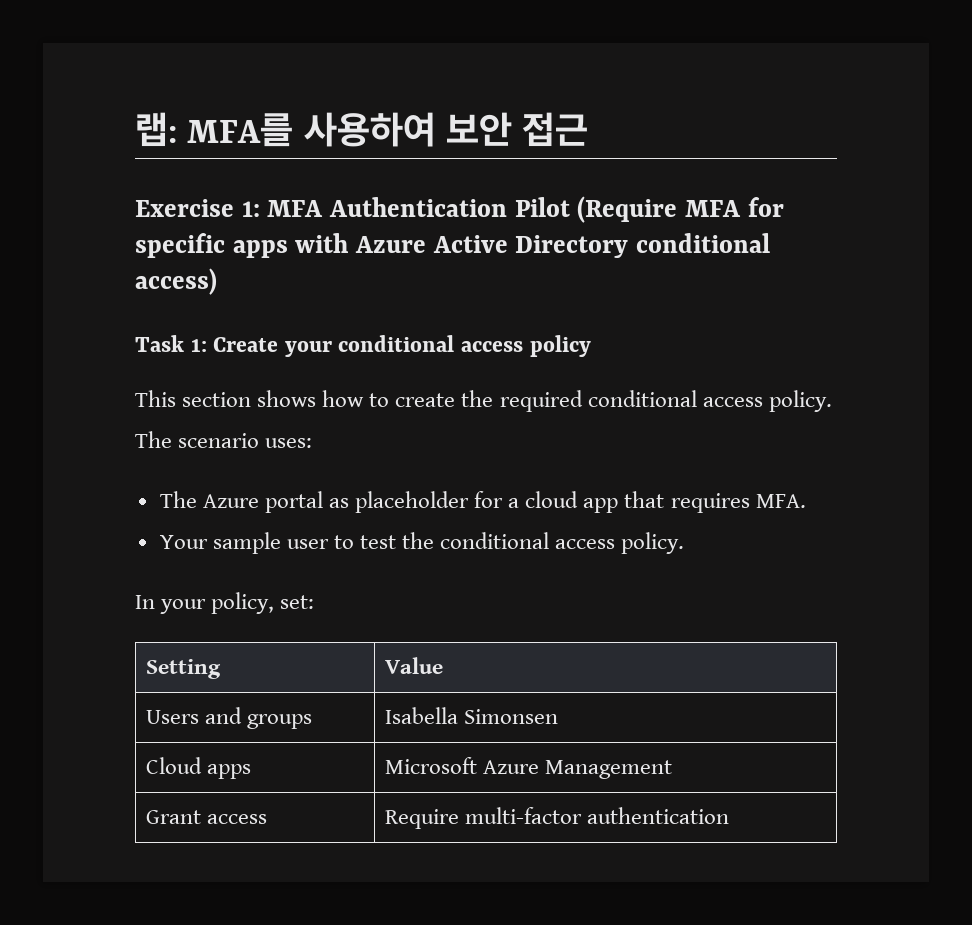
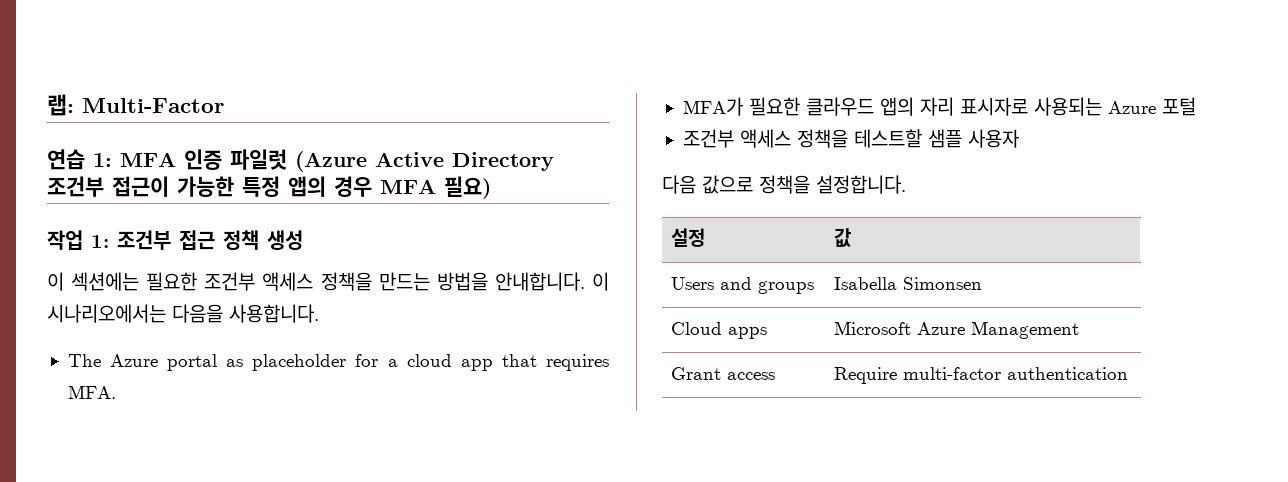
[187,112,589,147] [135,196,784,223] [135,233,771,258] [135,268,217,295] [135,335,591,357] [135,390,832,412] [135,431,313,448] MFA를 사용하여 보안 접근 // Exercise 1: MFA Authentication Pilot (Require MFA for specific apps with Azure Active Directory conditional access) // Task 1: Create your conditional access policy // This section shows how to create the required conditional access policy. The scenario uses: -> [82,98,224,113] [47,149,554,172] [47,176,491,199] [47,230,303,250] [47,272,609,291] [47,304,319,323] Multi-Factor // 연습 1: MFA 인증 파일럿 (Azure Active Directory 조건부 접근이 가능한 특정 앱의 경우 MFA 필요) // 작업 1: 조건부 접근 정책 생성 // 이 섹션에는 필요한 조건부 액세스 정책을 만드는 방법을 안내합니다. 이 시나리오에서는 다음을 사용합니다.
[159,532,685,554] [135,592,315,614] [146,659,222,679] [385,657,444,674] Your sample user to test the conditional access policy. // In your policy, set: // Setting | Value -> [682,97,1196,116] [682,129,1019,148] [662,175,906,194] [671,228,706,247] [834,228,852,248] MFA가 필요한 클라우드 앱의 자리 표시자로 사용되는 Azure 포털 // 조건부 액세스 정책을 테스트할 샘플 사용자 // 다음 값으로 정책을 설정합니다. // 설정 | 값

